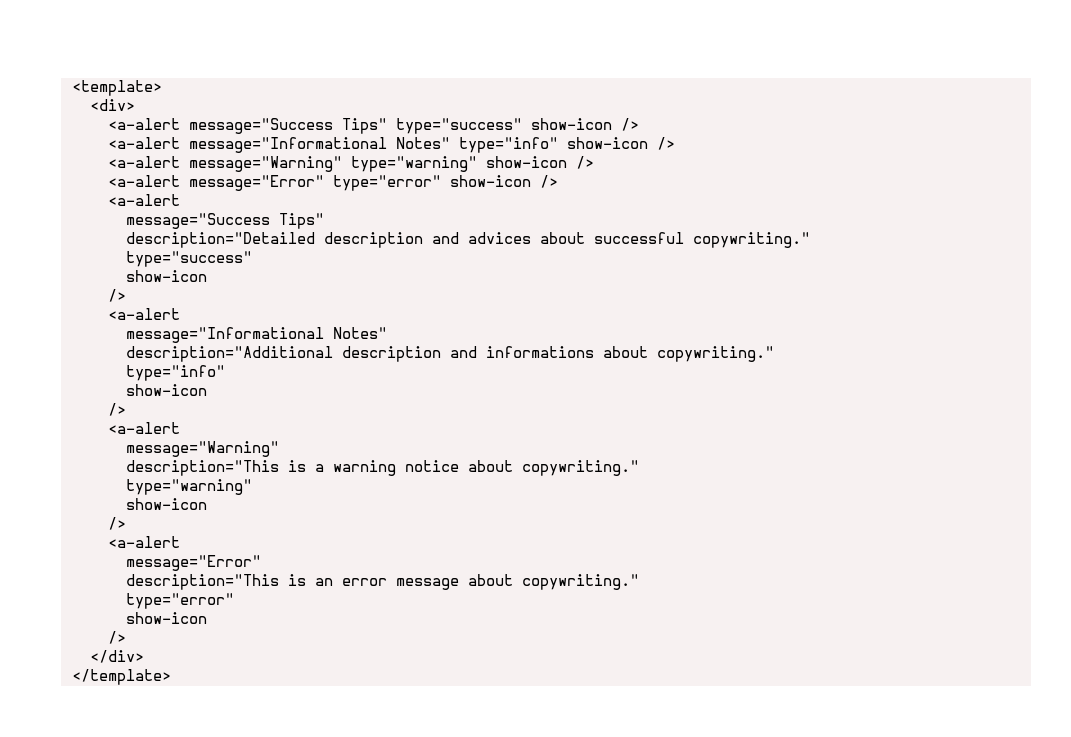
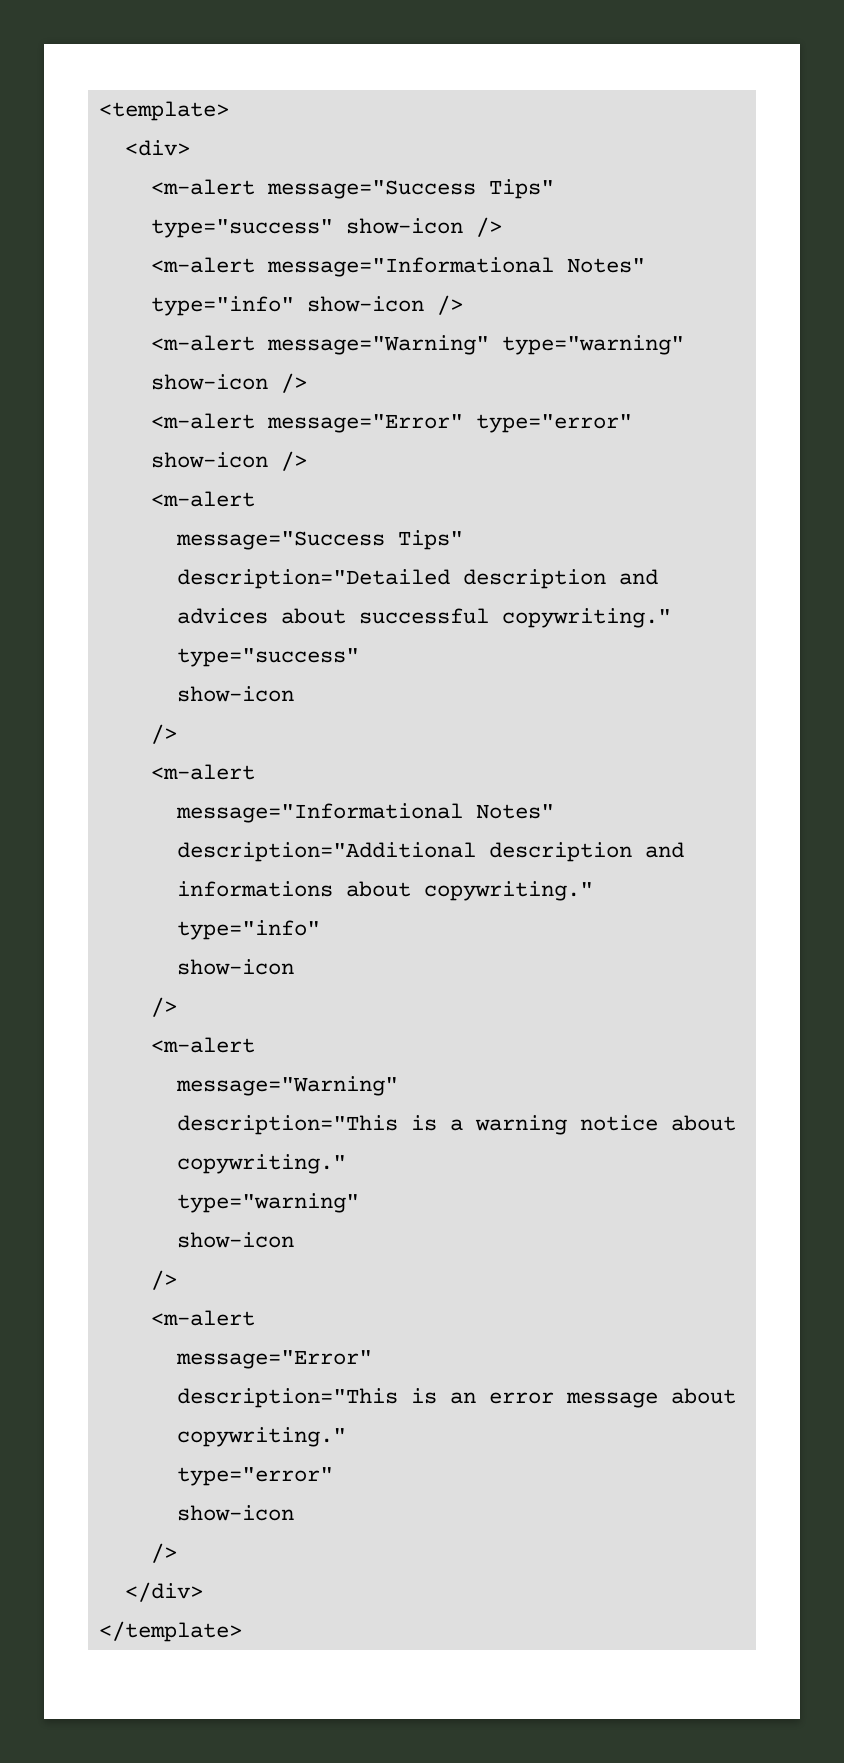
[107,118,180,130] <a-alert -> [151,179,256,195] <m-alert
[107,137,180,149] <a-alert -> [151,257,256,273] <m-alert
[107,156,180,168] <a-alert -> [151,335,256,351] <m-alert
[107,175,180,187] <a-alert -> [151,413,256,429] <m-alert
[107,194,180,206] <a-alert -> [151,491,256,507] <m-alert
[107,308,180,320] <a-alert -> [151,764,256,780] <m-alert
[107,422,180,434] <a-alert -> [151,1037,256,1053] <m-alert
[107,536,180,548] <a-alert -> [151,1310,256,1326] <m-alert

